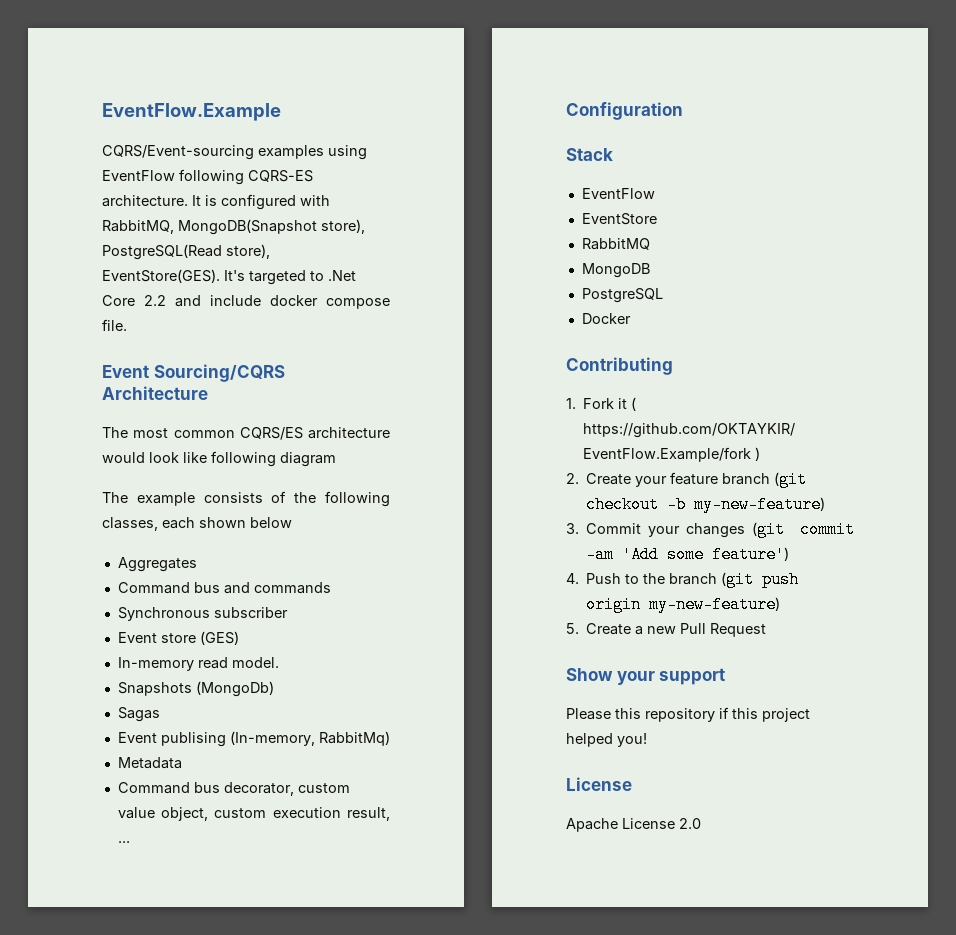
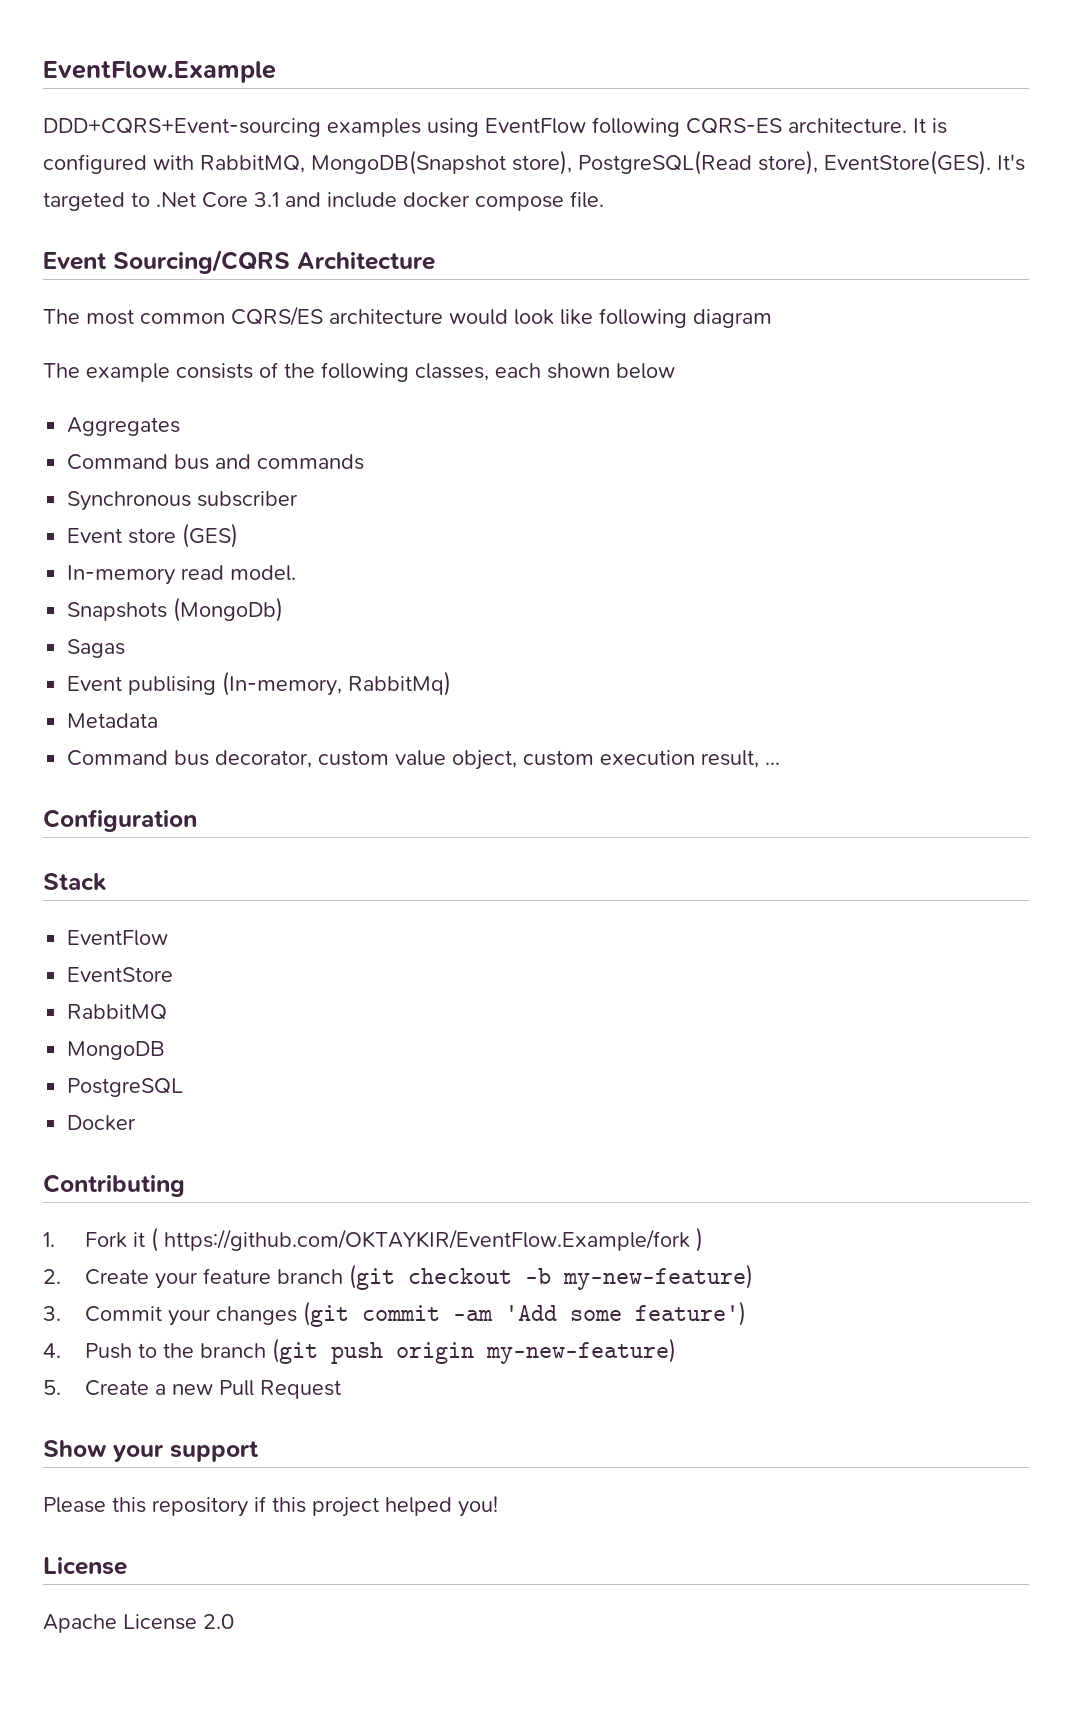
[102,145,254,160] CQRS/Event-sourcing -> [43,118,321,137] DDD+CQRS+Event-sourcing
[144,295,166,306] 2.2 -> [254,192,279,207] 3.1

